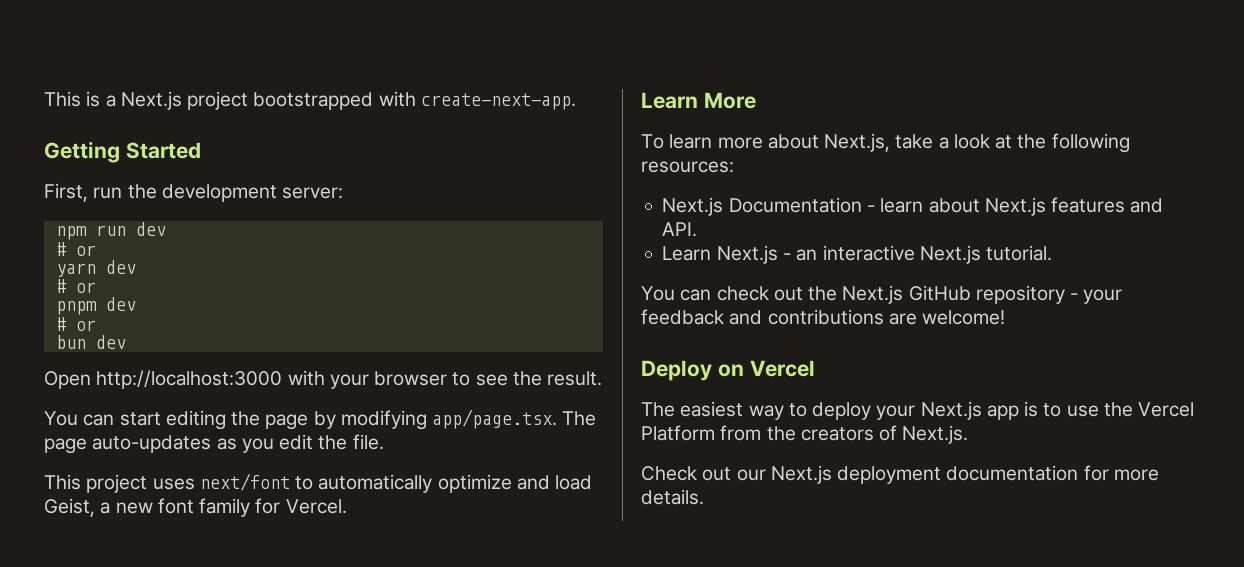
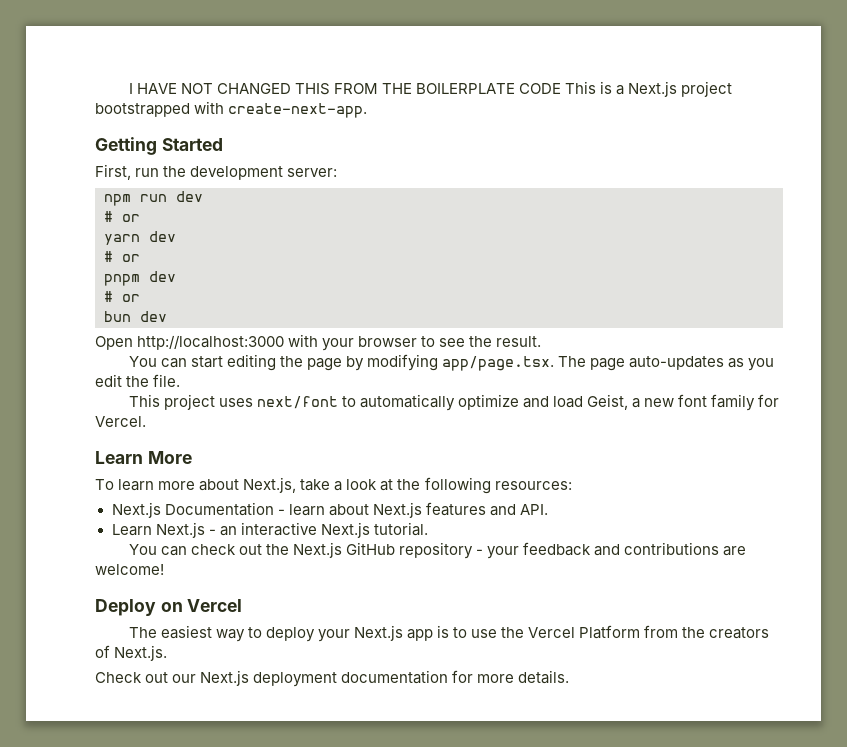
(44, 99) none -> [128,83,561,95] I HAVE NOT CHANGED THIS FROM THE BOILERPLATE CODE

